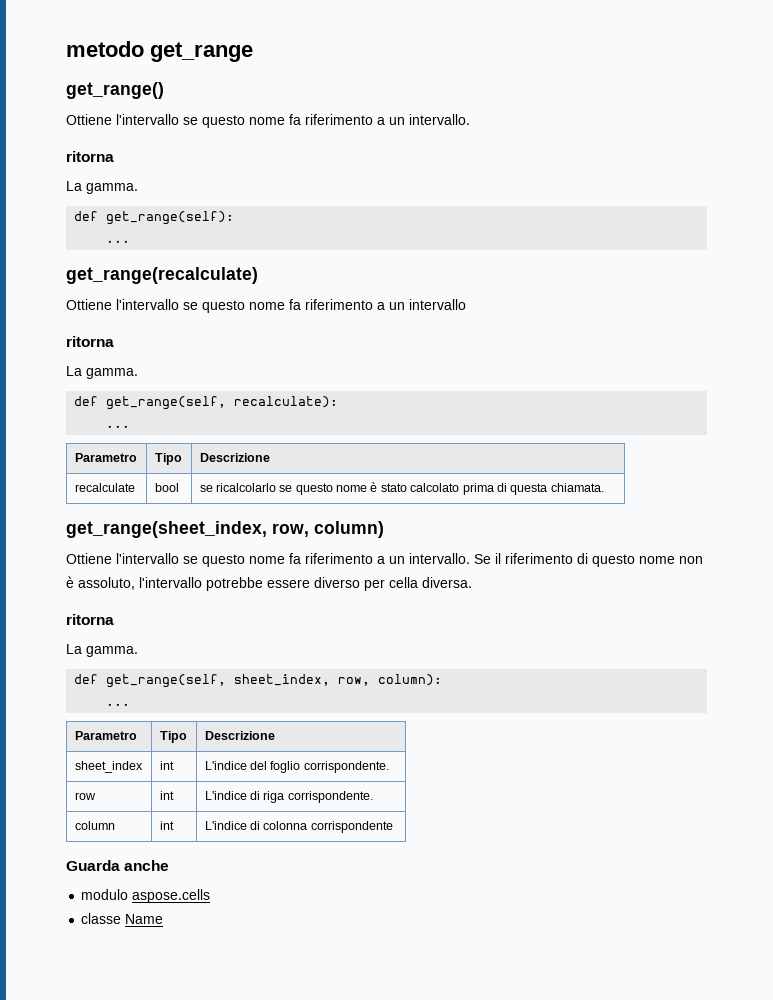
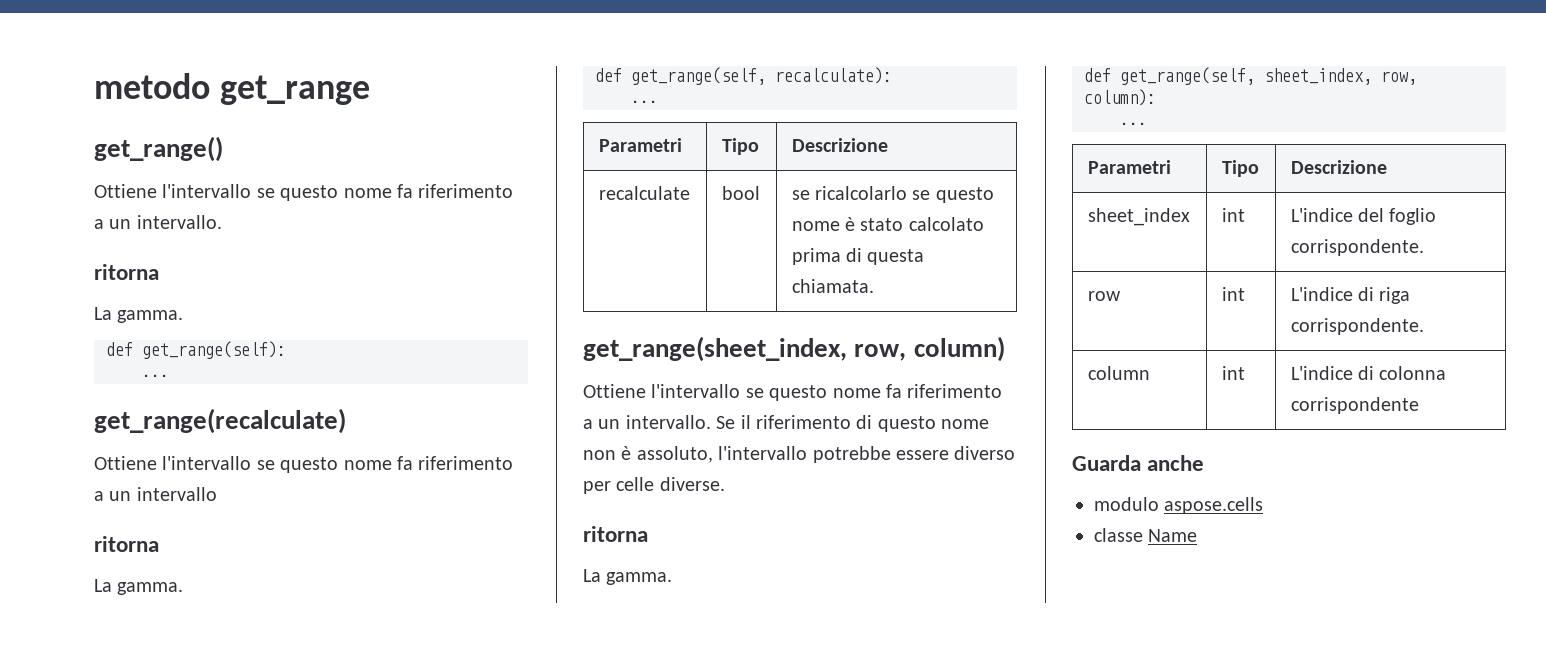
[74,453,137,462] Parametro -> [598,138,682,152] Parametri
[389,577,472,588] cella diversa. -> [616,477,725,491] celle diverse.
[74,731,137,740] Parametro -> [1087,160,1171,174] Parametri

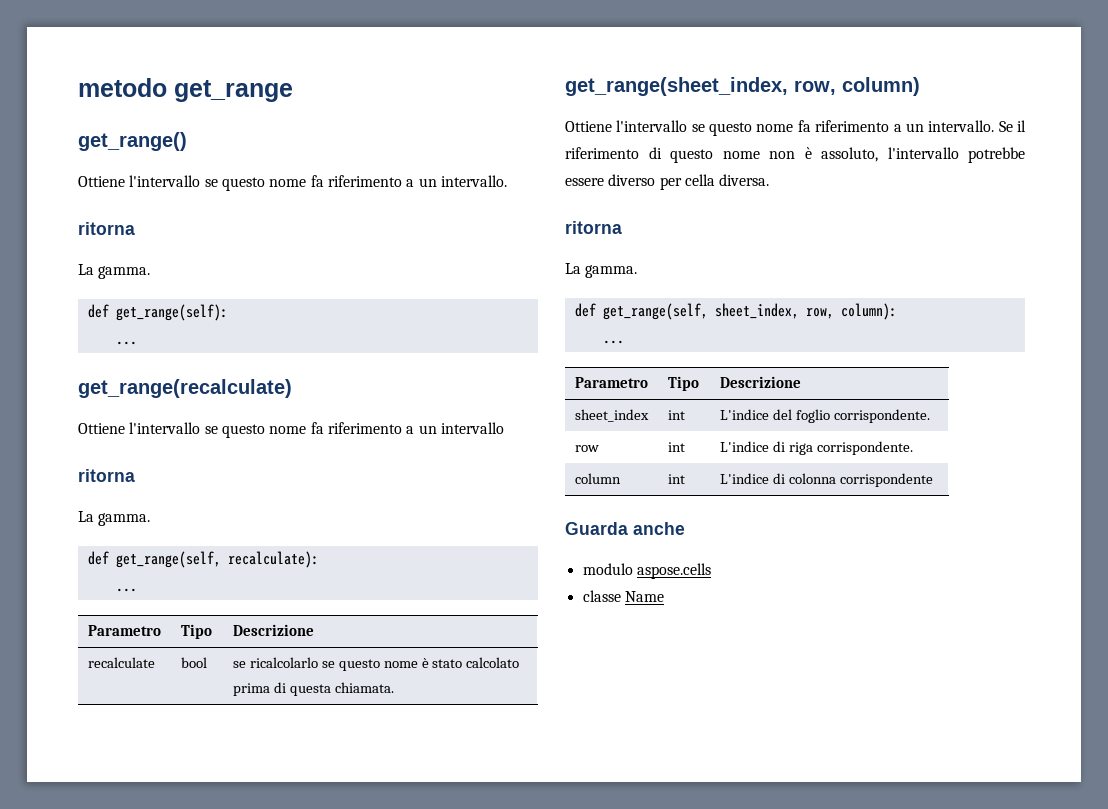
[598,138,682,152] Parametri -> [87,625,161,636] Parametro
[616,477,725,491] celle diverse. -> [684,174,770,186] cella diversa.
[1087,160,1171,174] Parametri -> [574,377,648,388] Parametro

